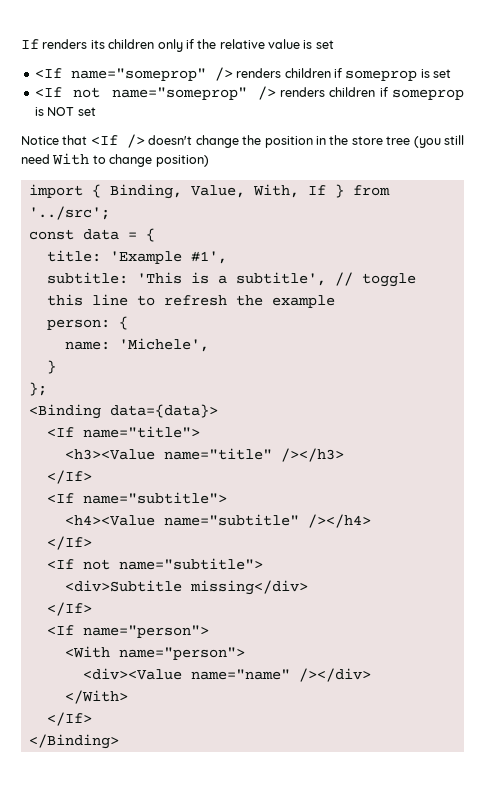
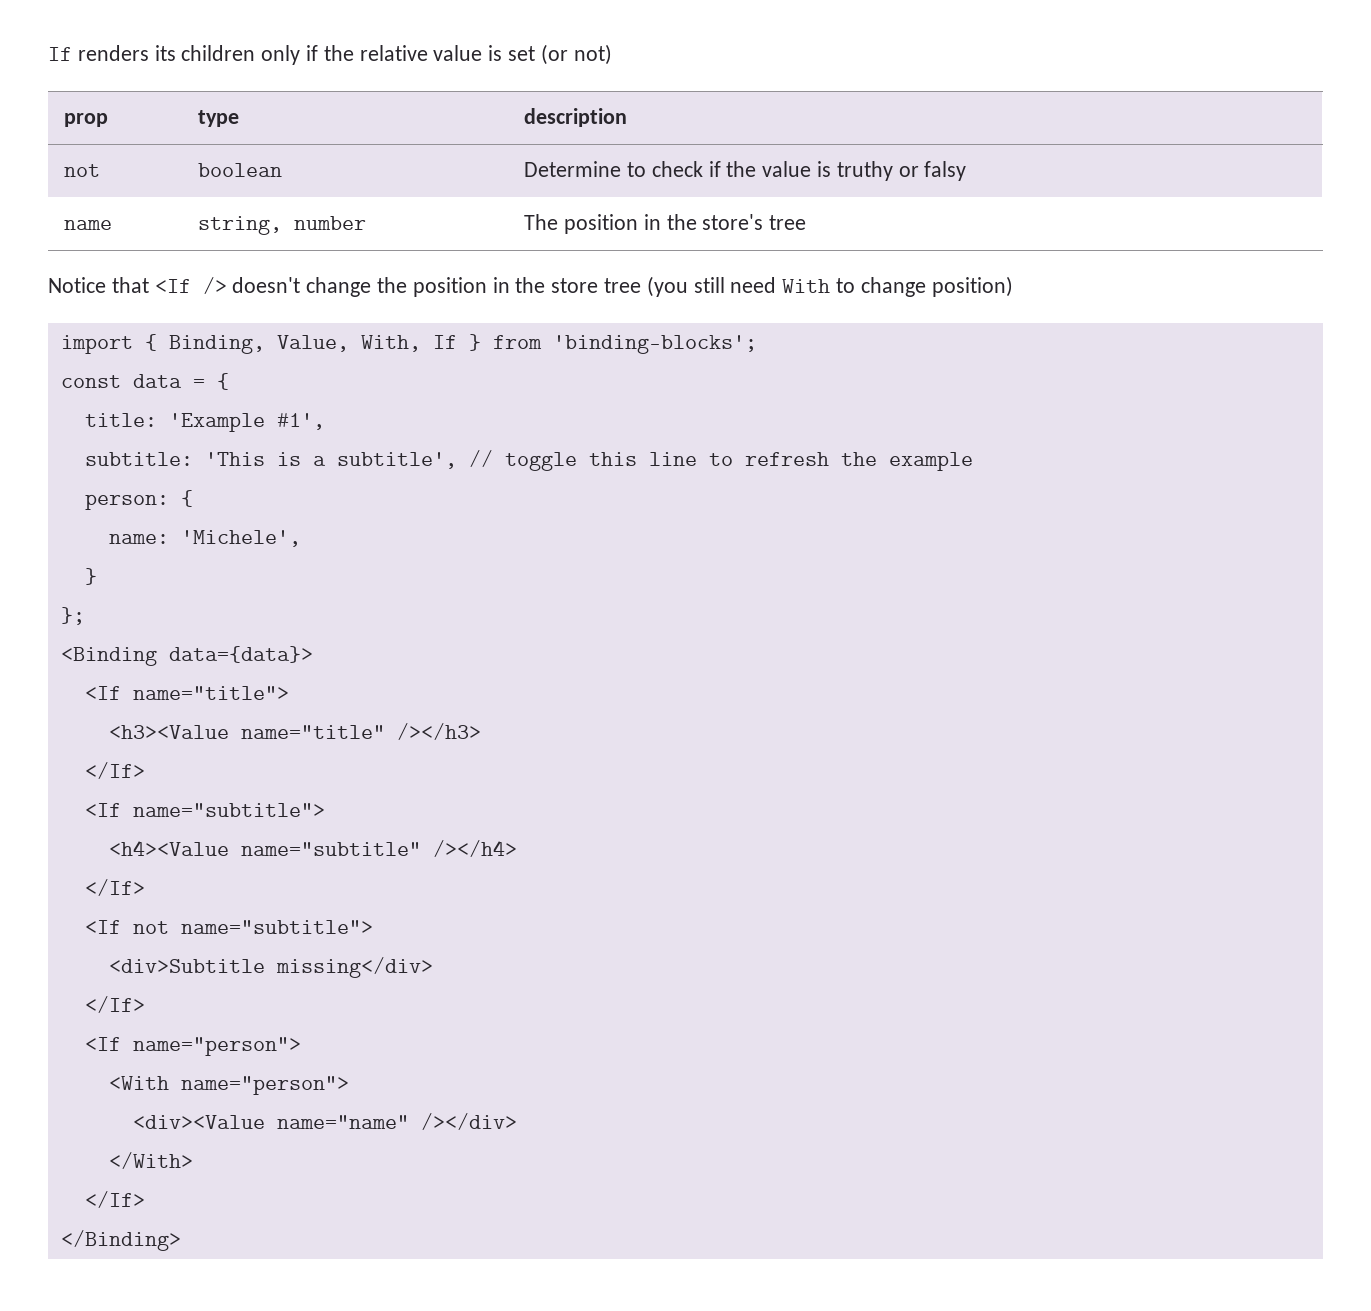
[34,67,451,81] [34,86,464,100] [34,107,96,116] // <If name="someprop" /> renders children if someprop is set // <If not name="someprop" /> renders children if someprop is NOT set -> [540,44,612,65] [64,113,109,127] [198,110,240,127] [524,108,628,127] [64,164,101,177] [198,163,283,177] [524,161,967,181] [64,220,113,230] [198,216,367,235] [524,214,807,234] (or not) // prop | type | description // not | boolean | Determine to check if the value is truthy or falsy // name | string, number | The position in the store's tree
[28,206,110,220] '../src'; -> [552,335,757,354] 'binding-blocks';

